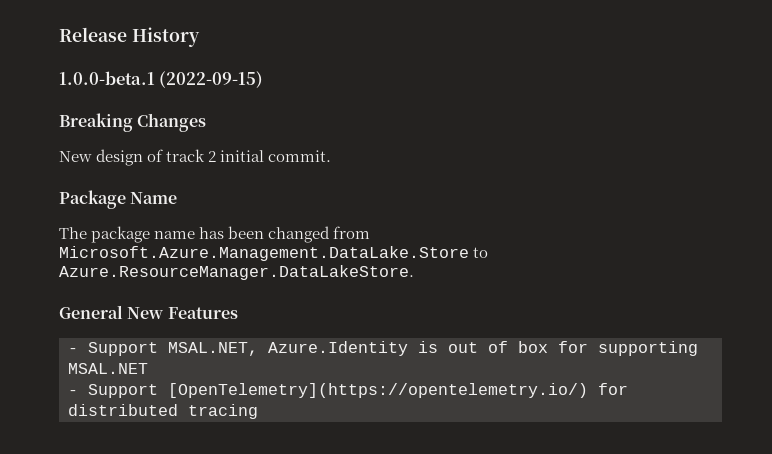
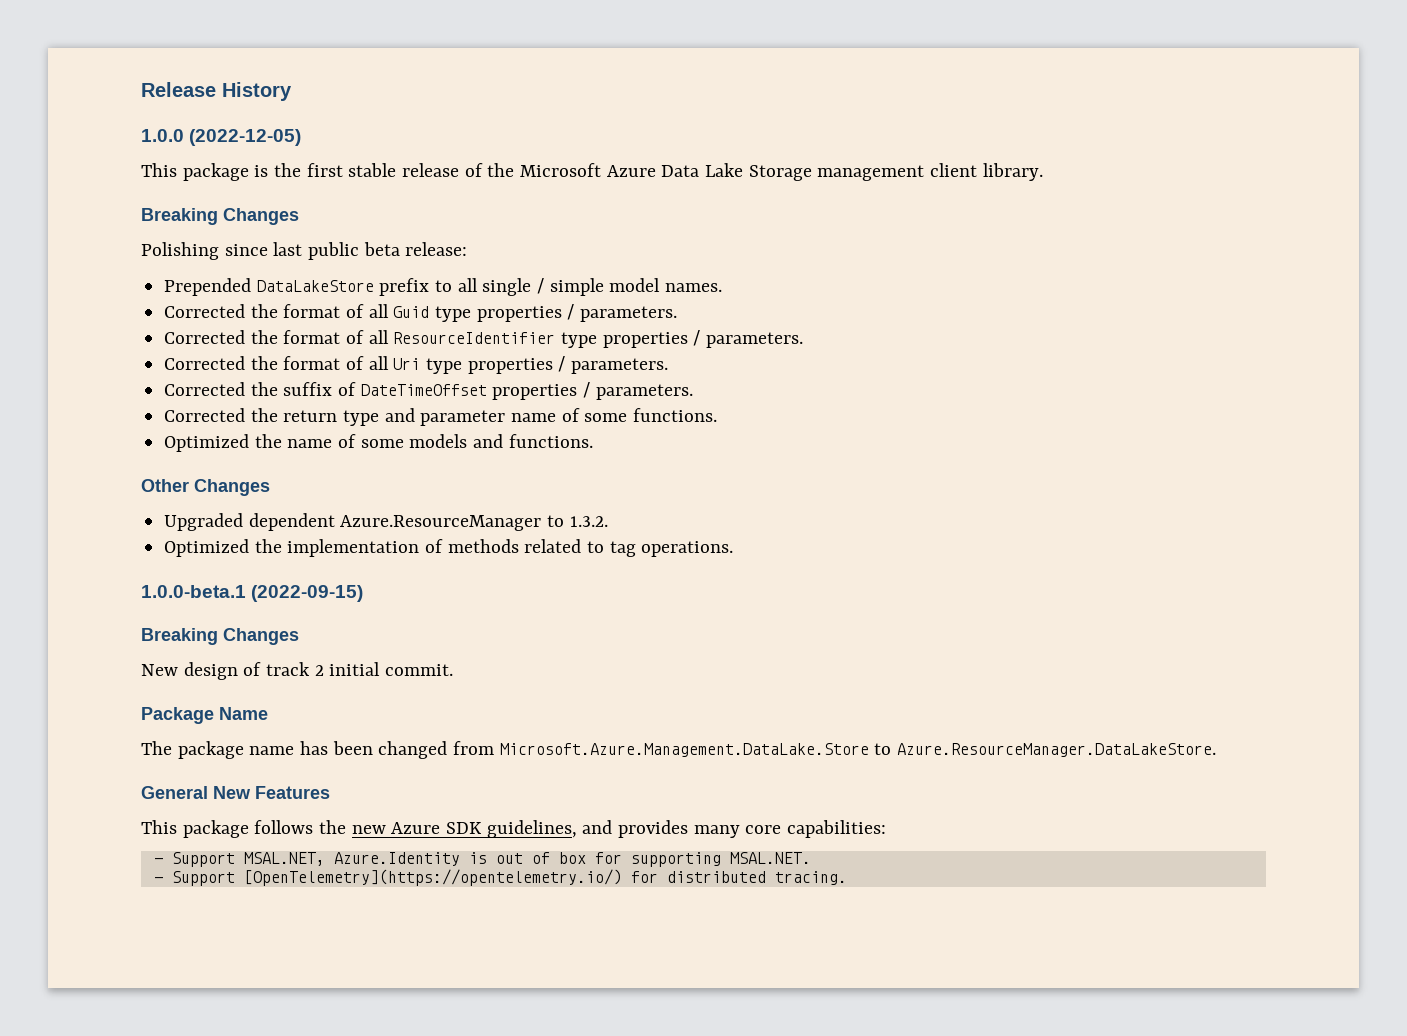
(200, 37) none -> [141,129,302,146] [141,163,1043,181] [141,208,299,225] [141,242,468,260] [164,278,723,296] [164,304,678,322] [164,330,804,348] [164,356,669,374] [164,382,693,400] [164,408,718,426] [164,434,593,452] [141,479,270,496] [164,513,608,531] [164,539,734,557] // 1.0.0 (2022-12-05) // This package is the first stable release of the Microsoft Azure Data Lake Storage management client library. // Breaking Changes // Polishing since last public beta release: // Prepended DataLakeStore prefix to all single / simple model names. // Corrected the format of all Guid type properties / parameters. // Corrected the format of all ResourceIdentifier type properties / parameters. // Corrected the format of all Uri type properties / parameters. // Corrected the suffix of DateTimeOffset properties / parameters. // Corrected the return type and parameter name of some functions. // Optimized the name of some models and functions. // Other Changes // Upgraded dependent Azure.ResourceManager to 1.3.2. // Optimized the implementation of methods related to tag operations.
(238, 313) none -> [141,820,887,838] // This package follows the new Azure SDK guidelines, and provides many core capabilities:
[68,363,148,374] MSAL.NET -> [729,852,811,864] MSAL.NET.
[188,404,258,419] tracing -> [774,871,847,885] tracing.

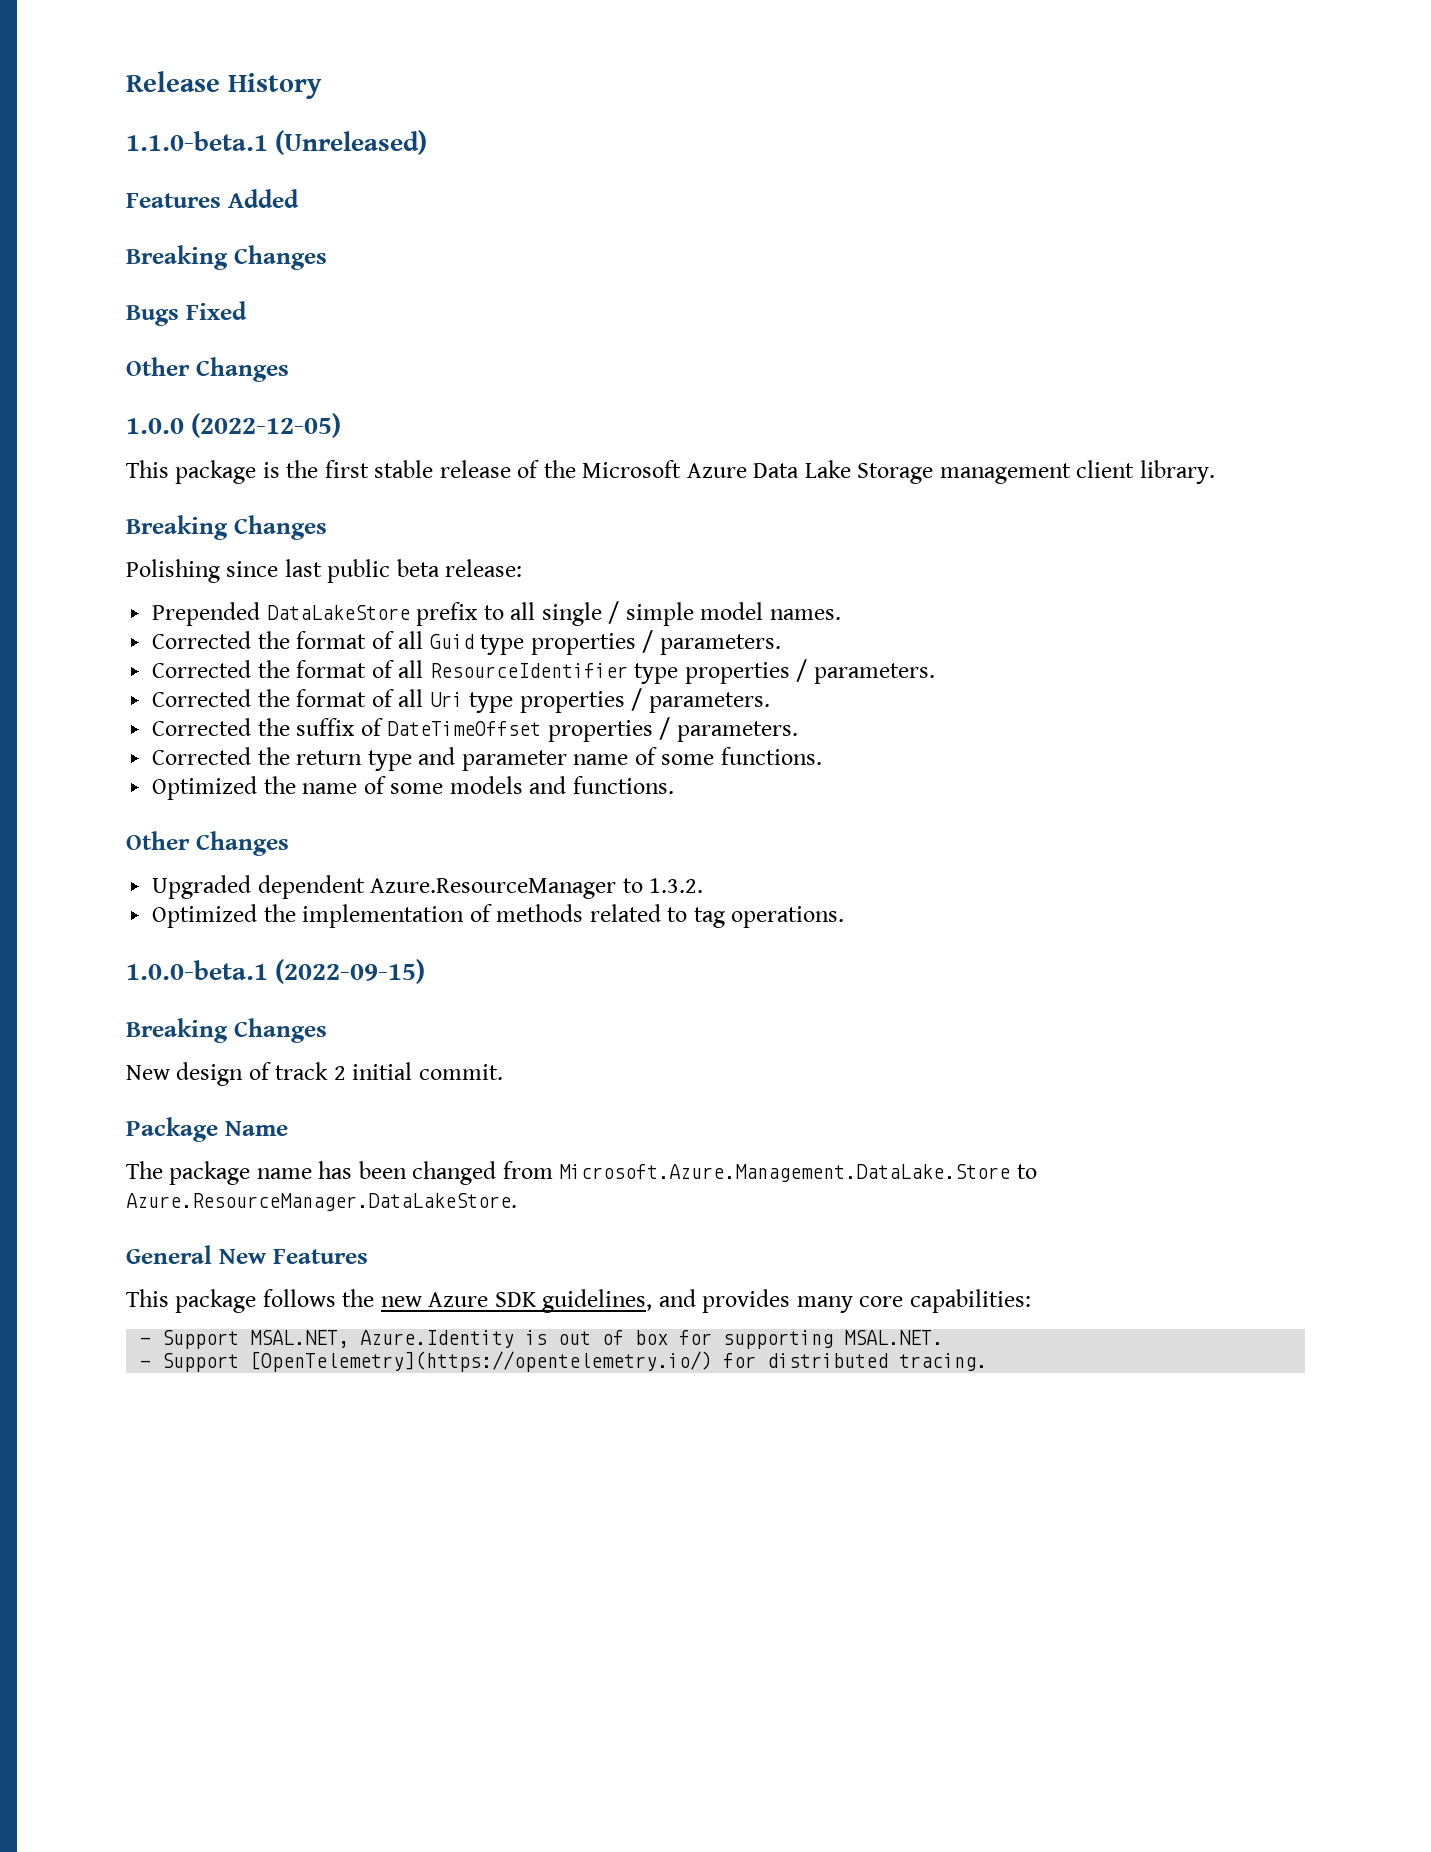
(292, 91) none -> [126,130,428,155] [126,189,299,208] [126,245,327,270] [126,301,247,326] [126,357,289,382] // 1.1.0-beta.1 (Unreleased) // Features Added // Breaking Changes // Bugs Fixed // Other Changes

